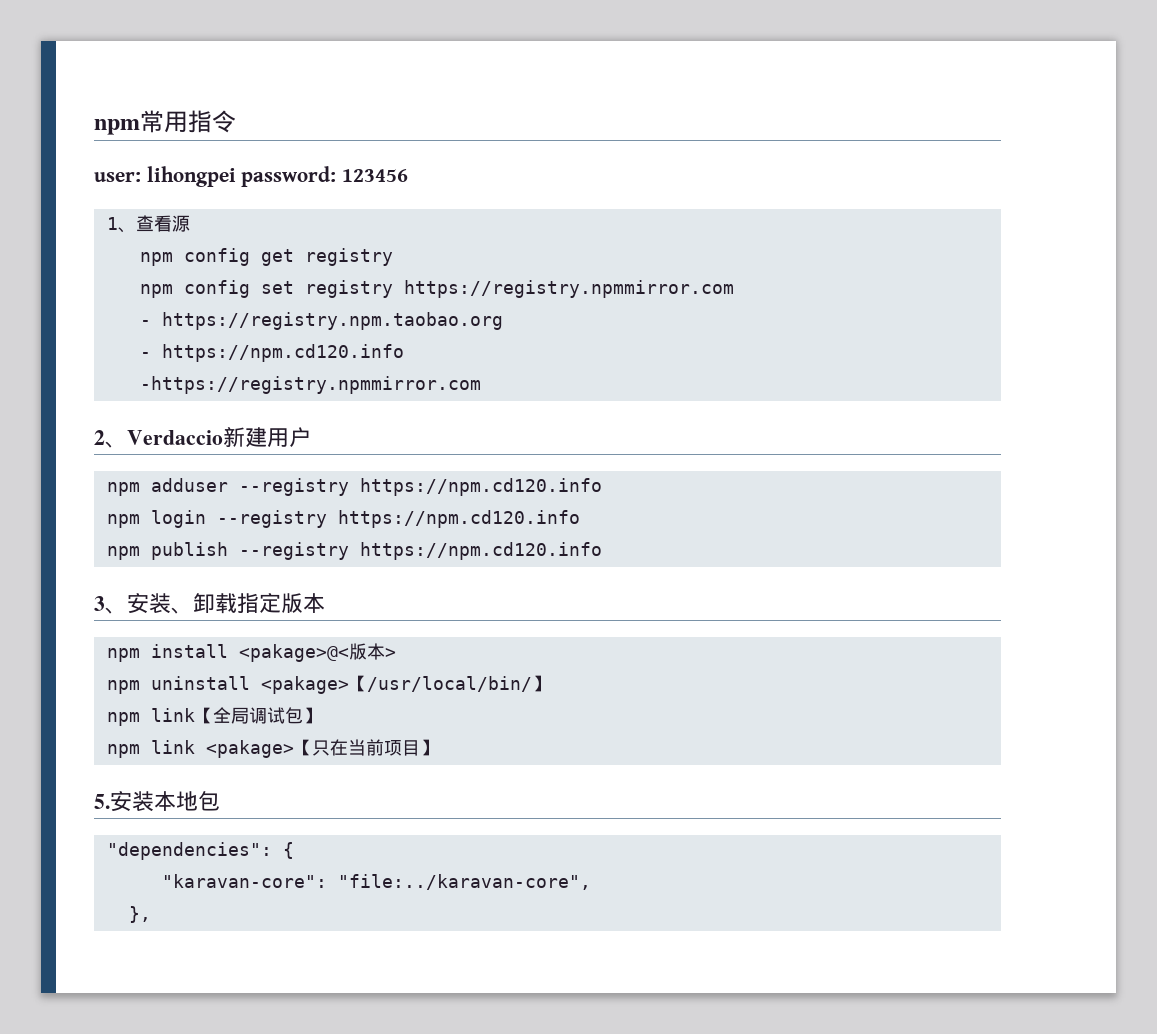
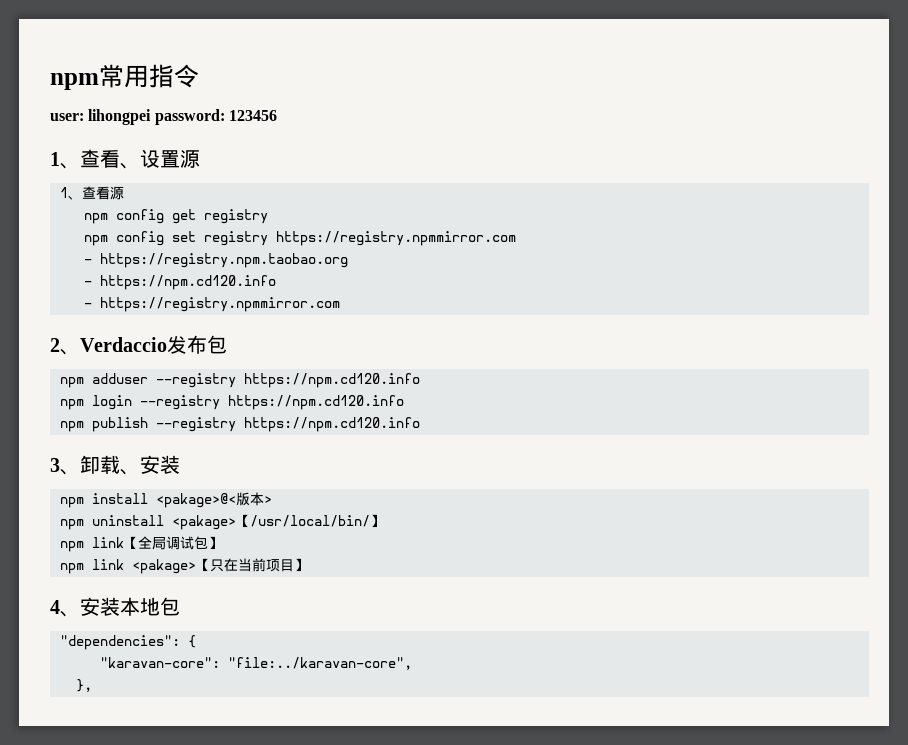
(409, 175) none -> [50,149,200,169] // 1、查看、设置源
[139,376,481,394] -https://registry.npmmirror.com -> [83,297,340,312] - https://registry.npmmirror.com
[223,427,311,447] 新建用户 -> [167,335,227,354] 发布包
[127,593,325,614] 安装、卸载指定版本 -> [80,455,180,475] 卸载、安装
[94,794,110,809] 5. -> [50,600,80,617] 4、

